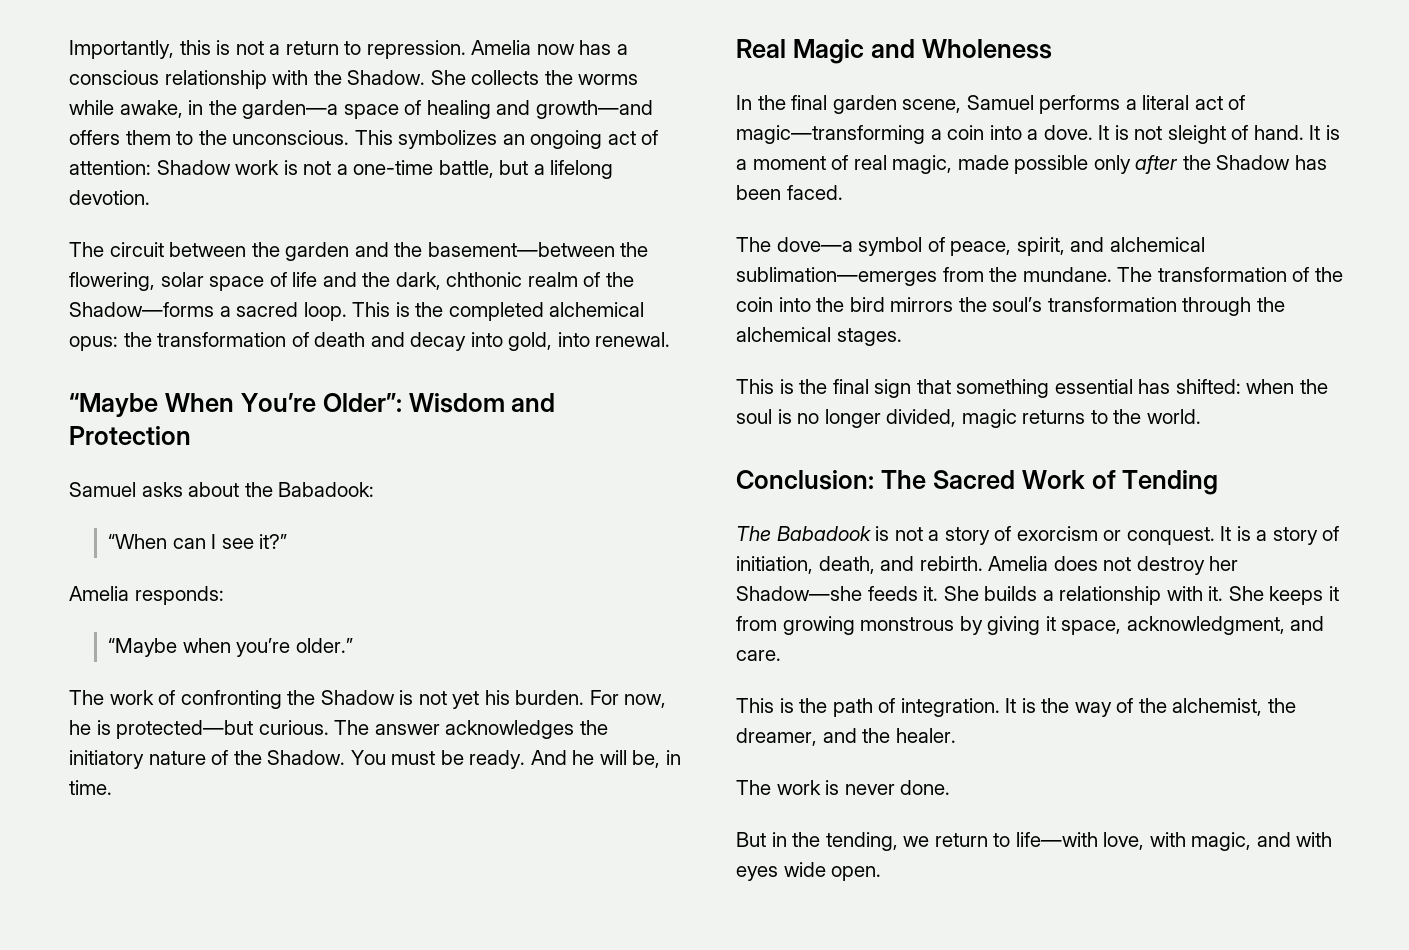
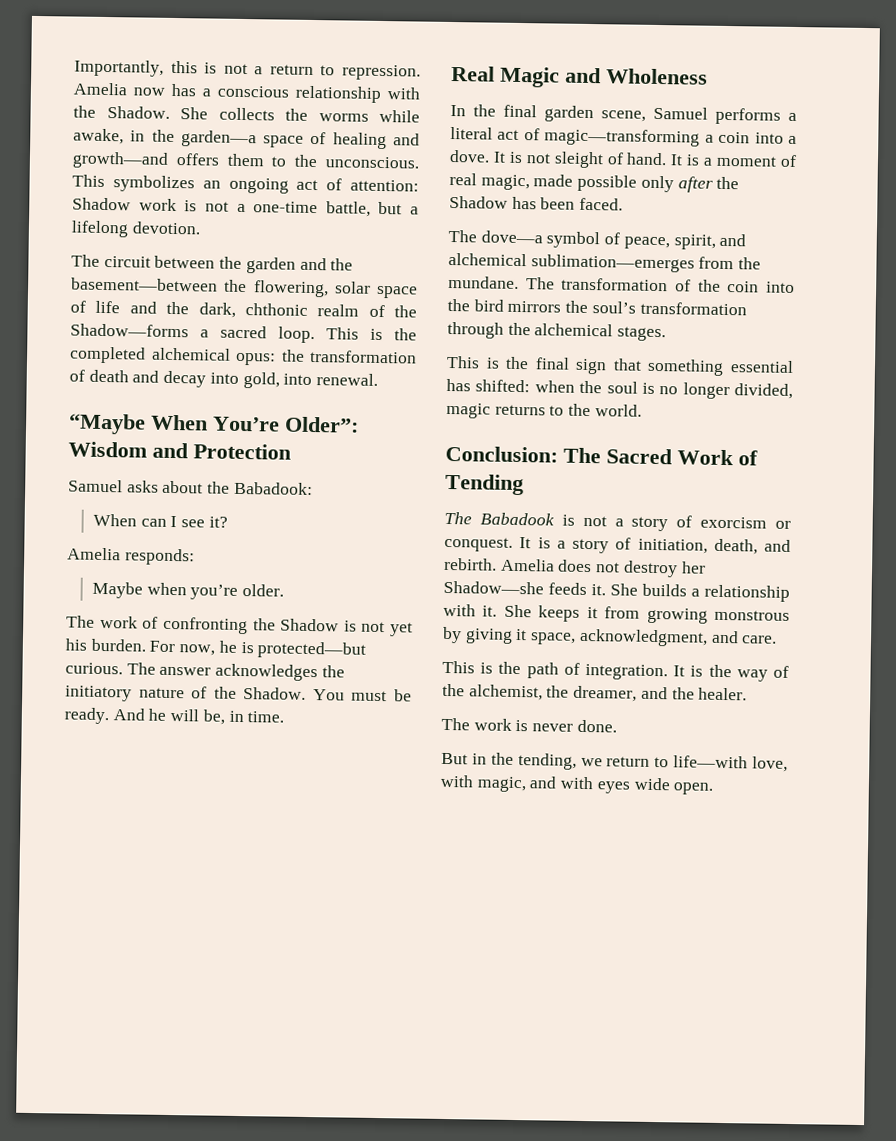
[108,534,168,549] “When -> [92,513,137,527] When
[259,534,288,549] it?” -> [208,516,228,528] it?
[108,638,178,657] “Maybe -> [91,581,143,599] Maybe
[295,638,353,653] older.” -> [242,584,285,597] older.

